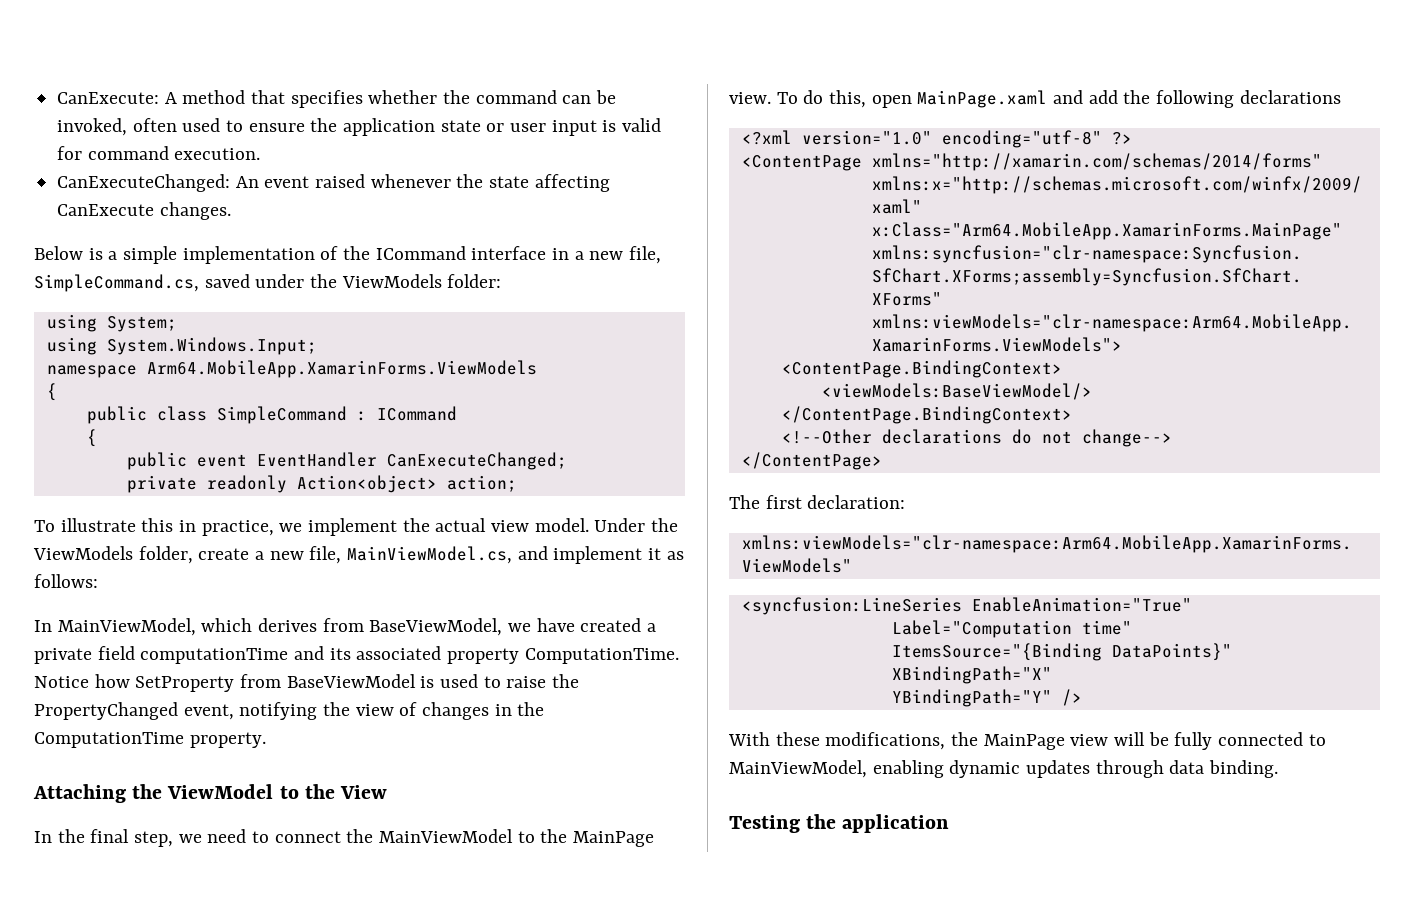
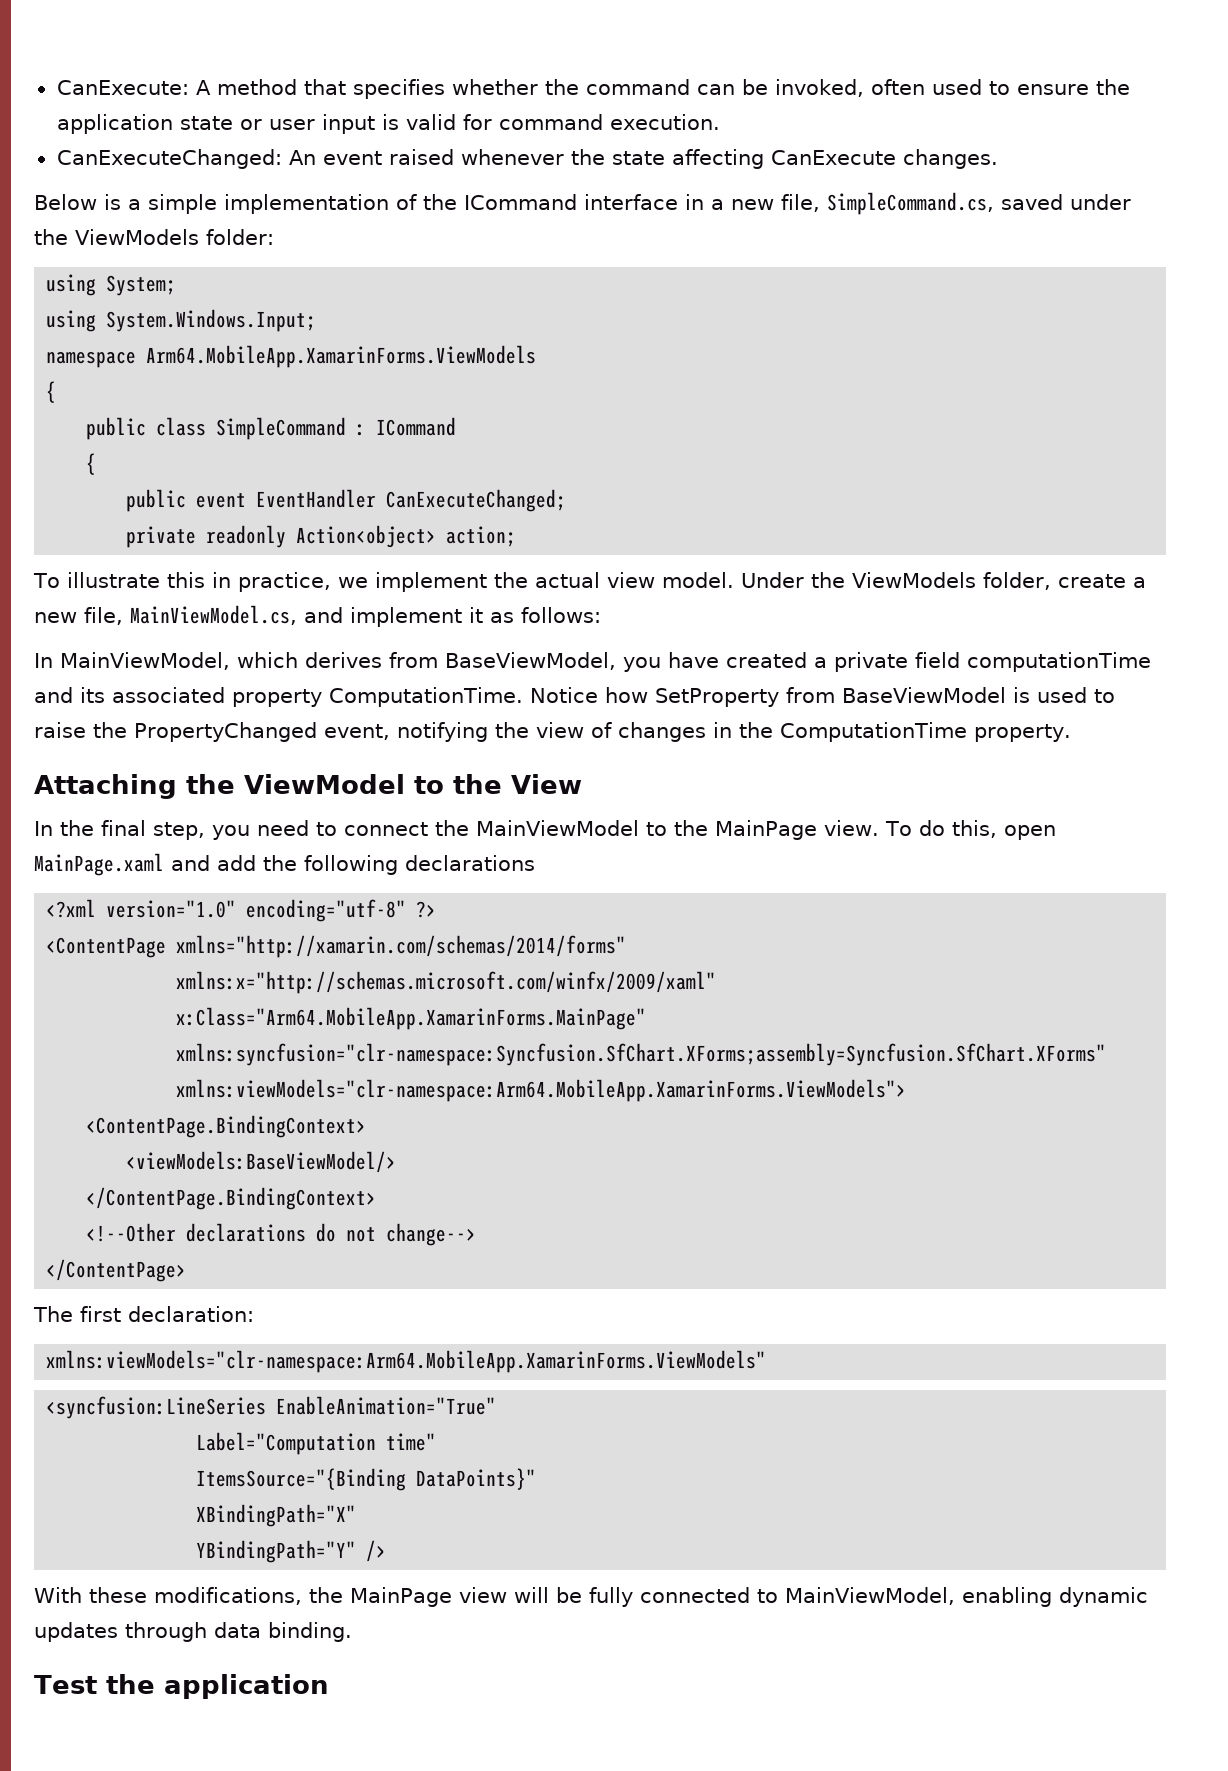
[508,623,532,632] we -> [623,657,661,672] you
[178,834,202,843] we -> [212,825,250,840] you
[729,815,800,833] Testing -> [34,1675,97,1694] Test

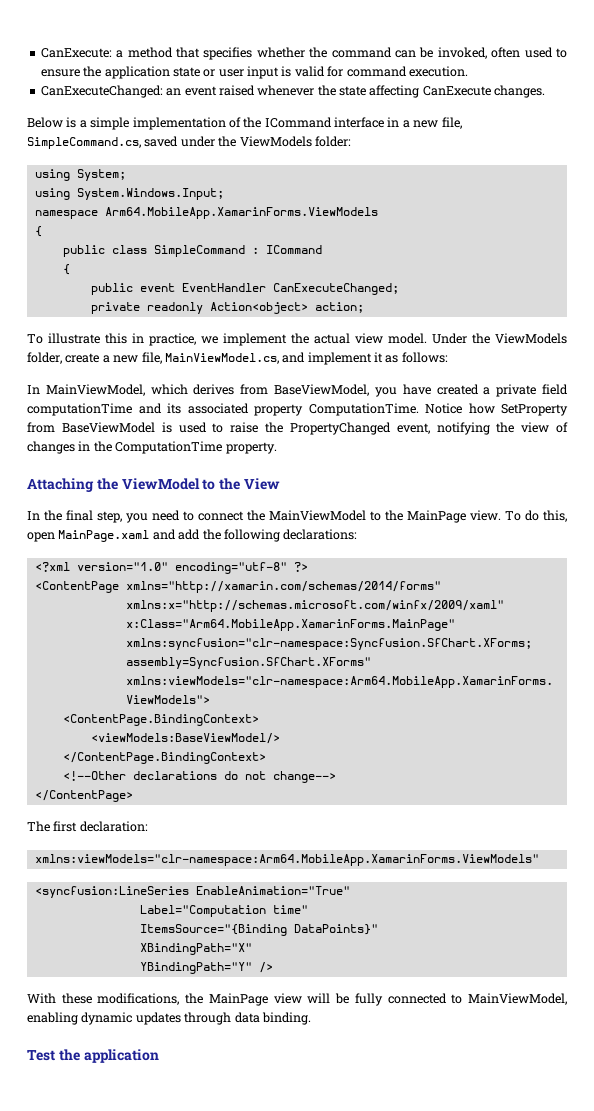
[195,80,211,95] A -> [116,50,124,58] a
[288,150,316,165] An -> [166,88,182,96] an
[405,855,535,871] declarations -> [283,529,358,540] declarations:

